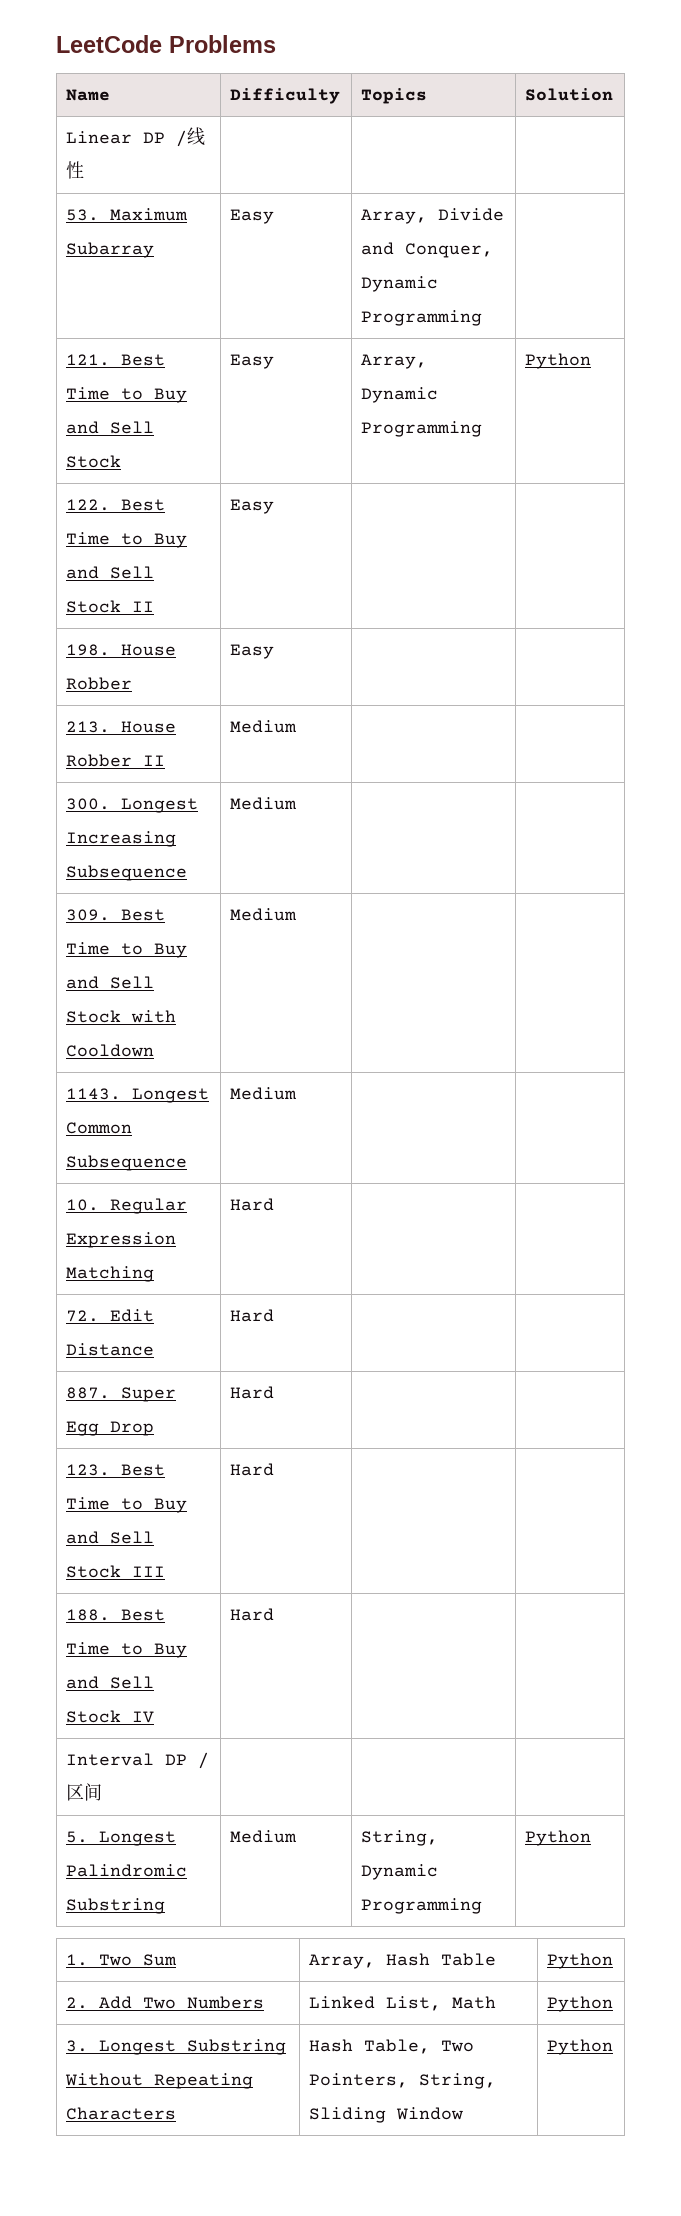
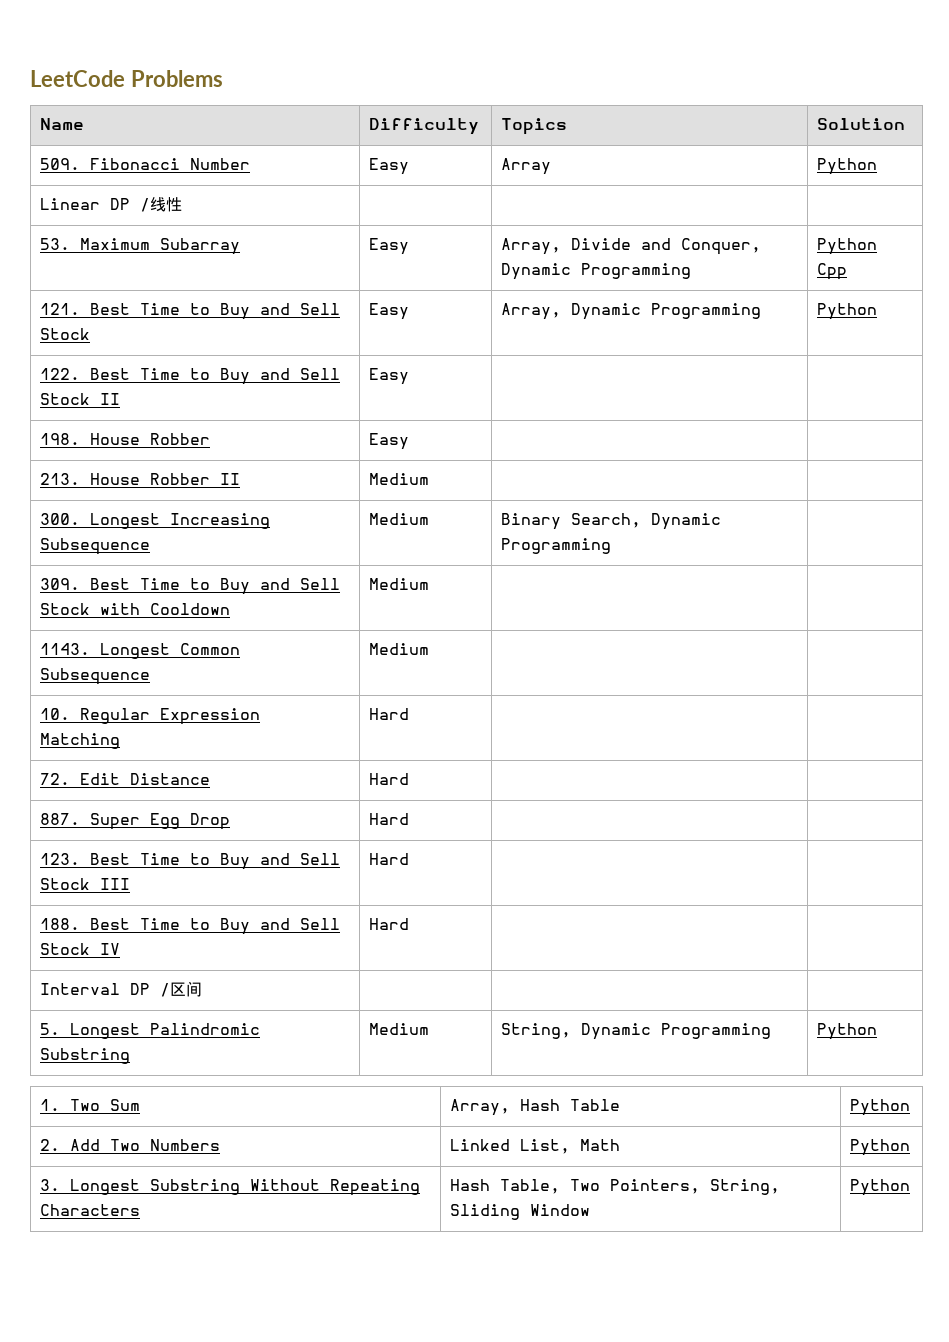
(613, 94) none -> [40,158,251,170] [369,158,410,175] [501,158,552,175] [817,158,878,175] // 509. Fibonacci Number | Easy | Array | Python
(482, 318) none -> [817,238,878,255] [817,263,848,280] Python Cpp
(297, 803) none -> [501,513,722,530] [501,538,612,554] Binary Search, Dynamic Programming

